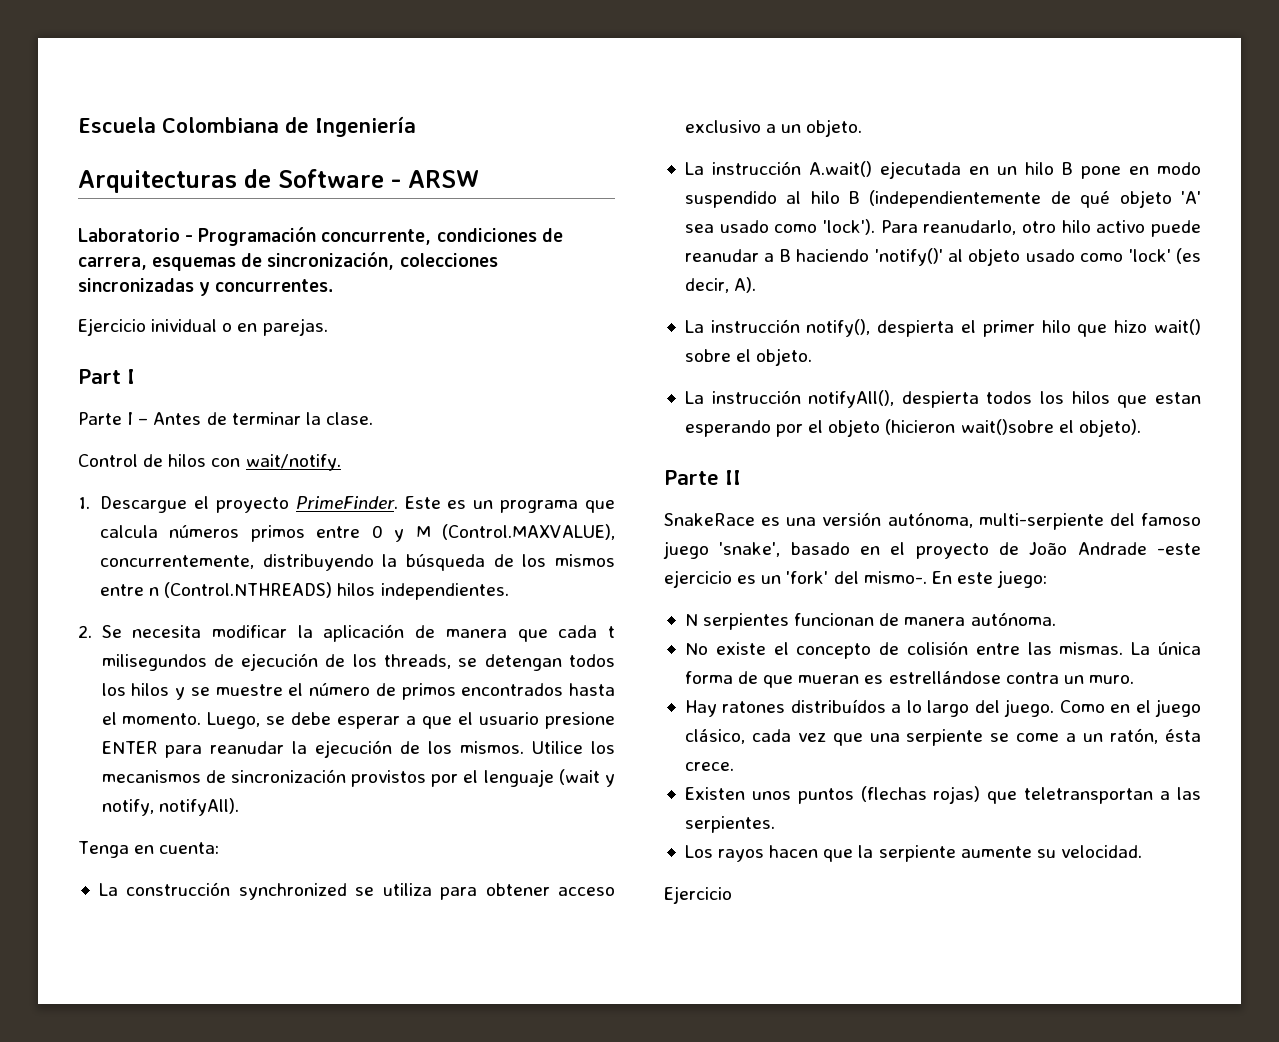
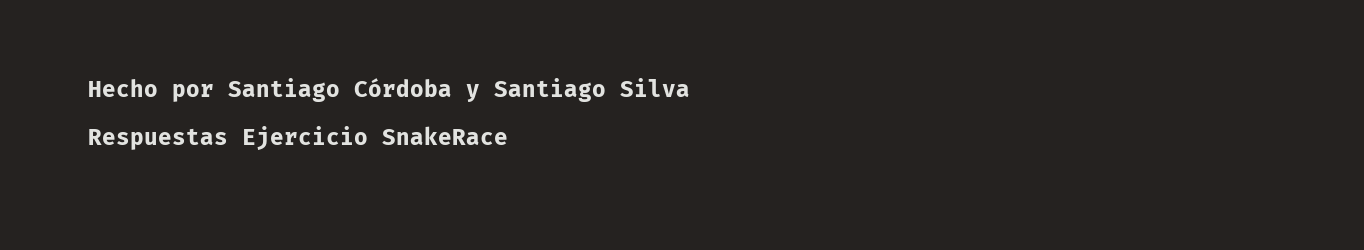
[78,116,416,137] [78,169,479,193] [78,227,563,246] [78,252,498,271] [78,278,334,296] [78,318,328,336] [78,369,135,384] [78,412,373,425] [78,454,341,471] [78,496,615,513] [100,524,616,542] [100,554,615,571] [100,582,509,600] [78,624,615,642] [101,653,615,671] [101,683,615,700] [101,712,615,729] [101,740,615,758] [101,769,615,787] [101,798,239,816] [78,841,220,858] [98,882,616,900] [684,119,863,137] [684,161,1201,179] [684,190,1201,208] [684,219,1201,237] [684,248,1201,266] [684,277,757,293] [684,319,1201,337] [684,348,813,366] [684,390,1201,408] [684,419,1141,437] [664,470,741,485] [664,512,1201,530] [663,541,1201,559] [664,570,1048,588] [684,612,1056,630] [684,641,1201,659] [684,671,1134,688] [684,699,1201,717] [684,728,1201,746] [684,762,734,771] [684,786,1201,804] [684,816,775,833] [684,845,1142,862] [664,886,732,904] Escuela Colombiana de Ingeniería // Arquitecturas de Software - ARSW // Laboratorio - Programación concurrente, condiciones de carrera, esquemas de sincronización, colecciones sincronizadas y concurrentes. // Ejercicio inividual o en parejas. // Part I // Parte I – Antes de terminar la clase. // Control de hilos con wait/notify. // 1. Descargue el proyecto PrimeFinder. Este es un programa que calcula números primos entre 0 y M (Control.MAXVALUE), concurrentemente, distribuyendo la búsqueda de los mismos entre n (Control.NTHREADS) hilos independientes. // 2. Se necesita modificar la aplicación de manera que cada t milisegundos de ejecución de los threads, se detengan todos los hilos y se muestre el número de primos encontrados hasta el momento. Luego, se debe esperar a que el usuario presione ENTER para reanudar la ejecución de los mismos. Utilice los mecanismos de sincronización provistos por el lenguaje (wait y notify, notifyAll). // Tenga en cuenta: // La construcción synchronized se utiliza para obtener acceso exclusivo a un objeto. // La instrucción A.wait() ejecutada en un hilo B pone en modo suspendido al hilo B (independientemente de qué objeto 'A' sea usado como 'lock'). Para reanudarlo, otro hilo activo puede reanudar a B haciendo 'notify()' al objeto usado como 'lock' (es decir, A). // La instrucción notify(), despierta el primer hilo que hizo wait() sobre el objeto. // La instrucción notifyAll(), despierta todos los hilos que estan esperando por el objeto (hicieron wait()sobre el objeto). // Parte II // SnakeRace es una versión autónoma, multi-serpiente del famoso juego 'snake', basado en el proyecto de João Andrade -este ejercicio es un 'fork' del mismo-. En este juego: // N serpientes funcionan de manera autónoma. // No existe el concepto de colisión entre las mismas. La única forma de que mueran es estrellándose contra un muro. // Hay ratones distribuídos a lo largo del juego. Como en el juego clásico, cada vez que una serpiente se come a un ratón, ésta crece. // Existen unos puntos (flechas rojas) que teletransportan a las serpientes. // Los rayos hacen que la serpiente aumente su velocidad. // Ejercicio -> [88,78,690,102] [88,126,508,151] Hecho por Santiago Córdoba y Santiago Silva // Respuestas Ejercicio SnakeRace

